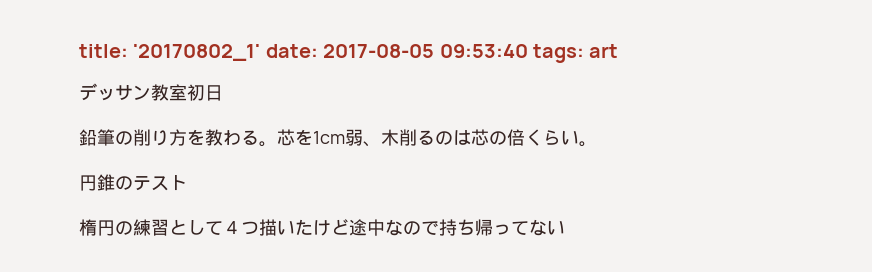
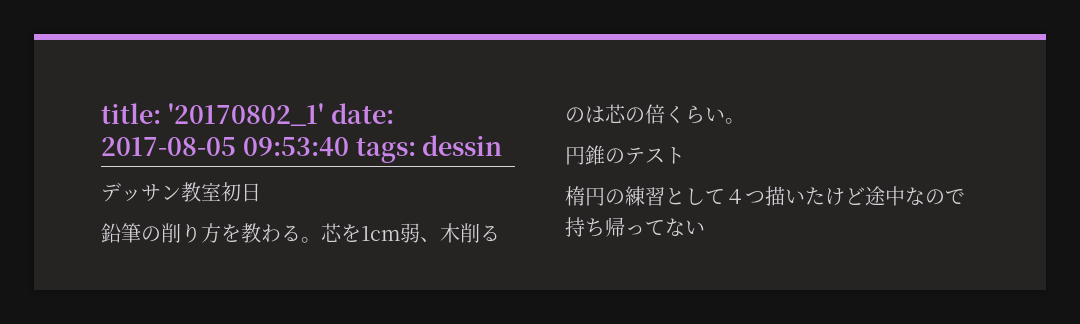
[589,44,619,58] art -> [422,135,503,156] dessin

